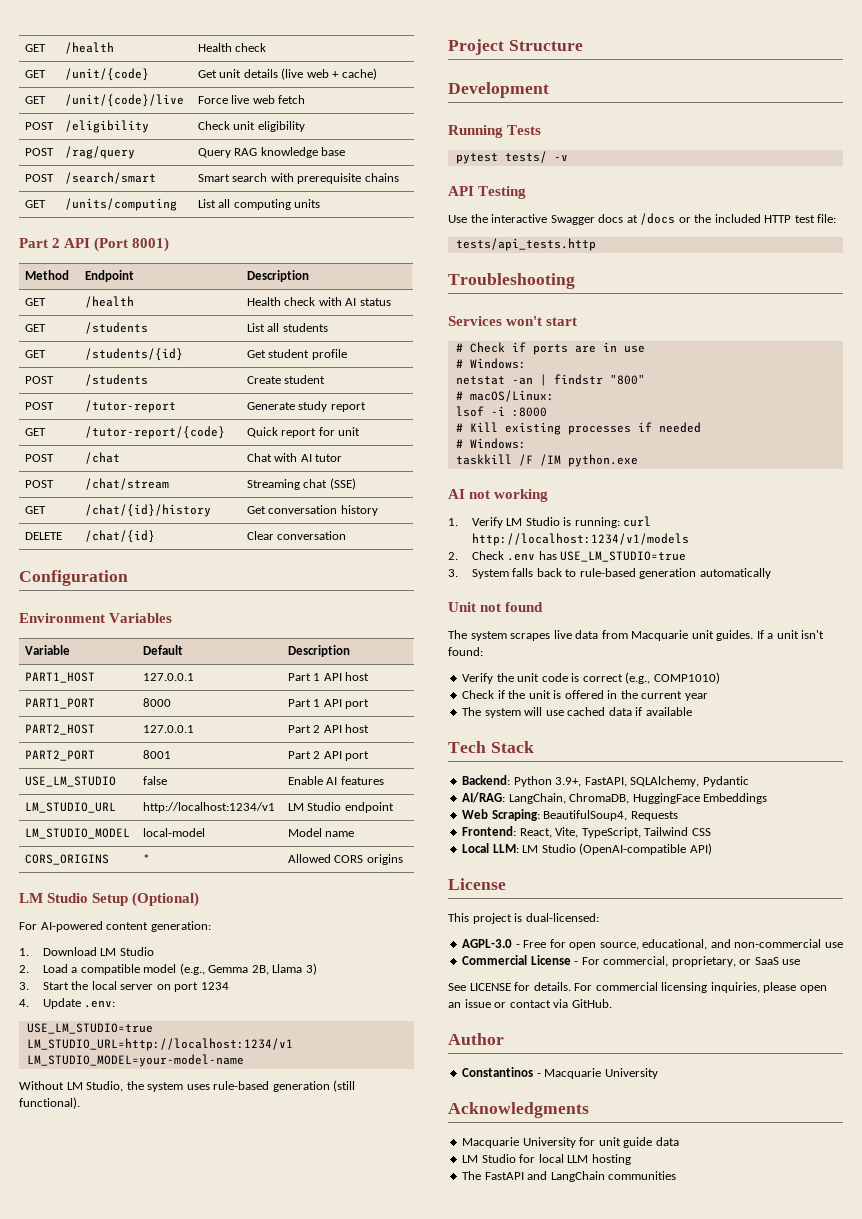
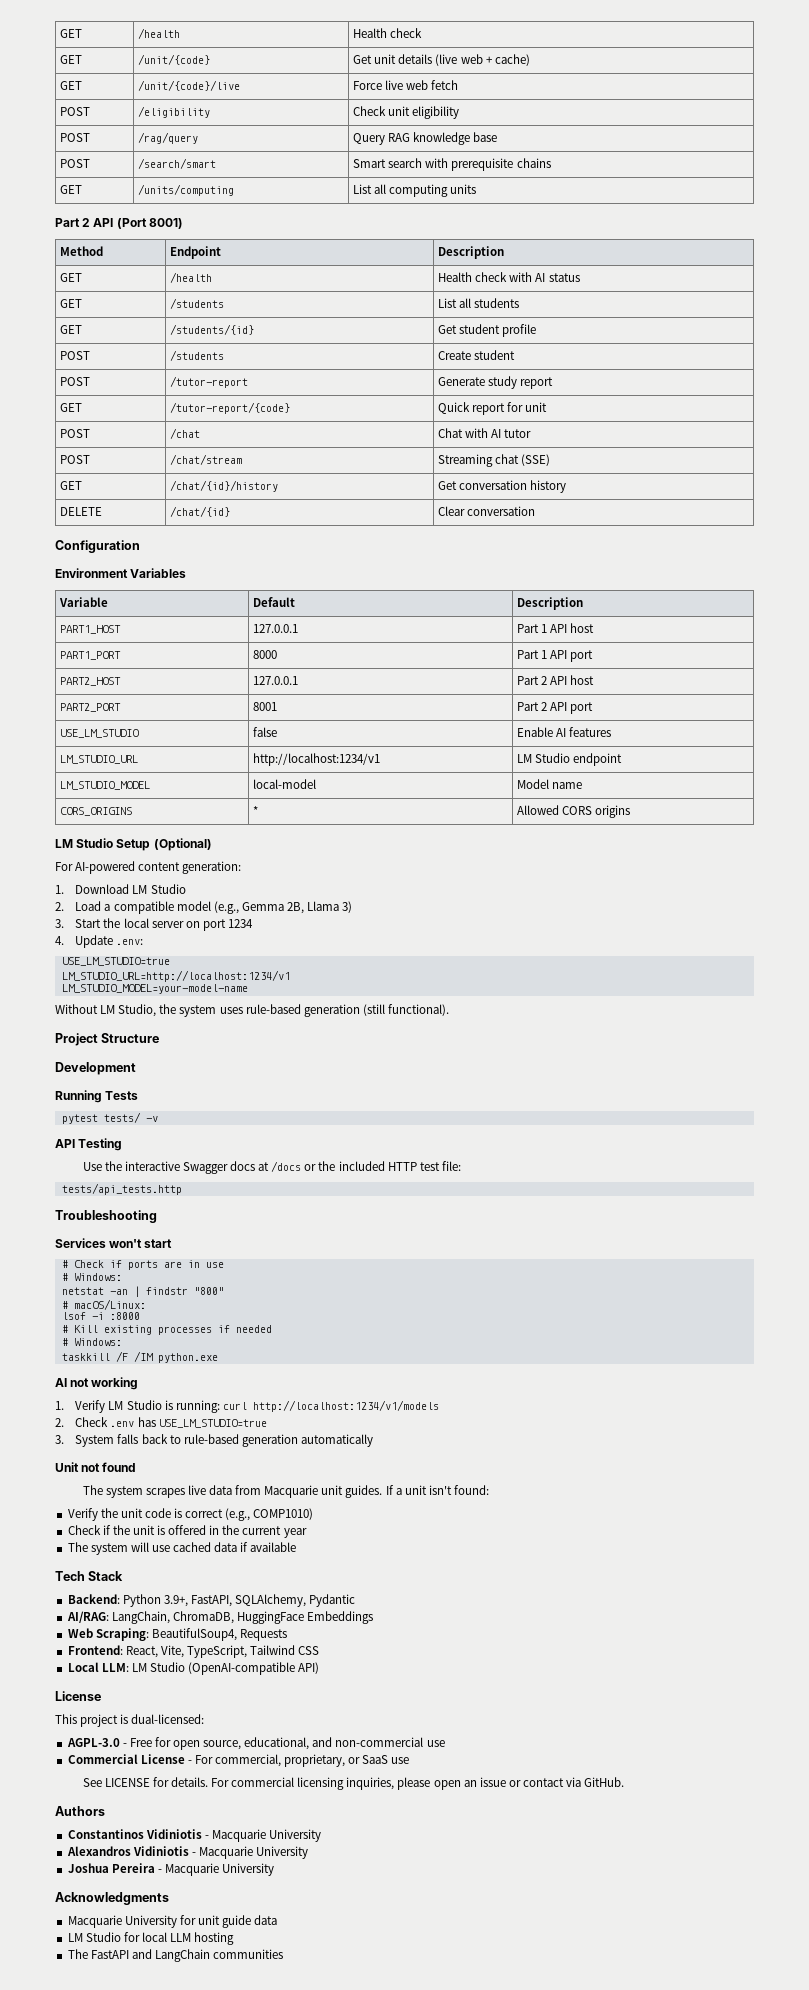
[448,1033,504,1045] Author -> [55,1806,105,1816] Authors
(534, 1072) none -> [145,1829,322,1842] [66,1846,309,1859] [67,1863,155,1873] Vidiniotis - Macquarie University // Alexandros Vidiniotis - Macquarie University // Joshua Pereira

